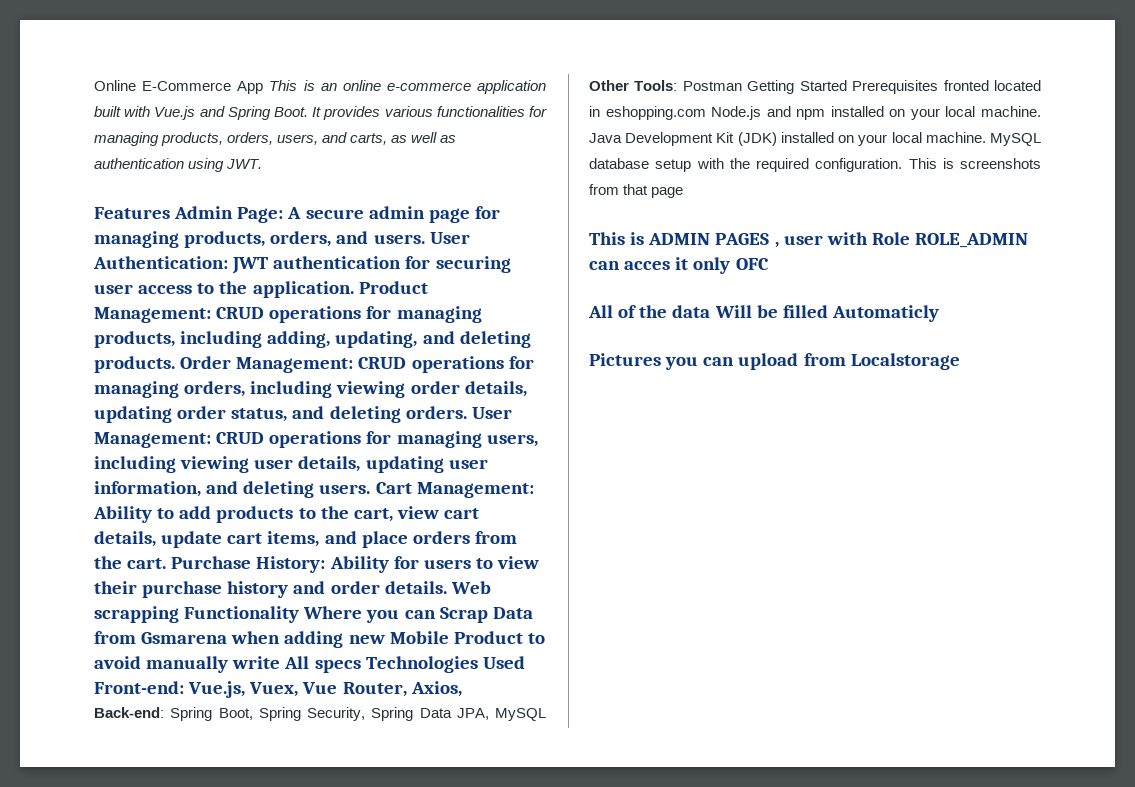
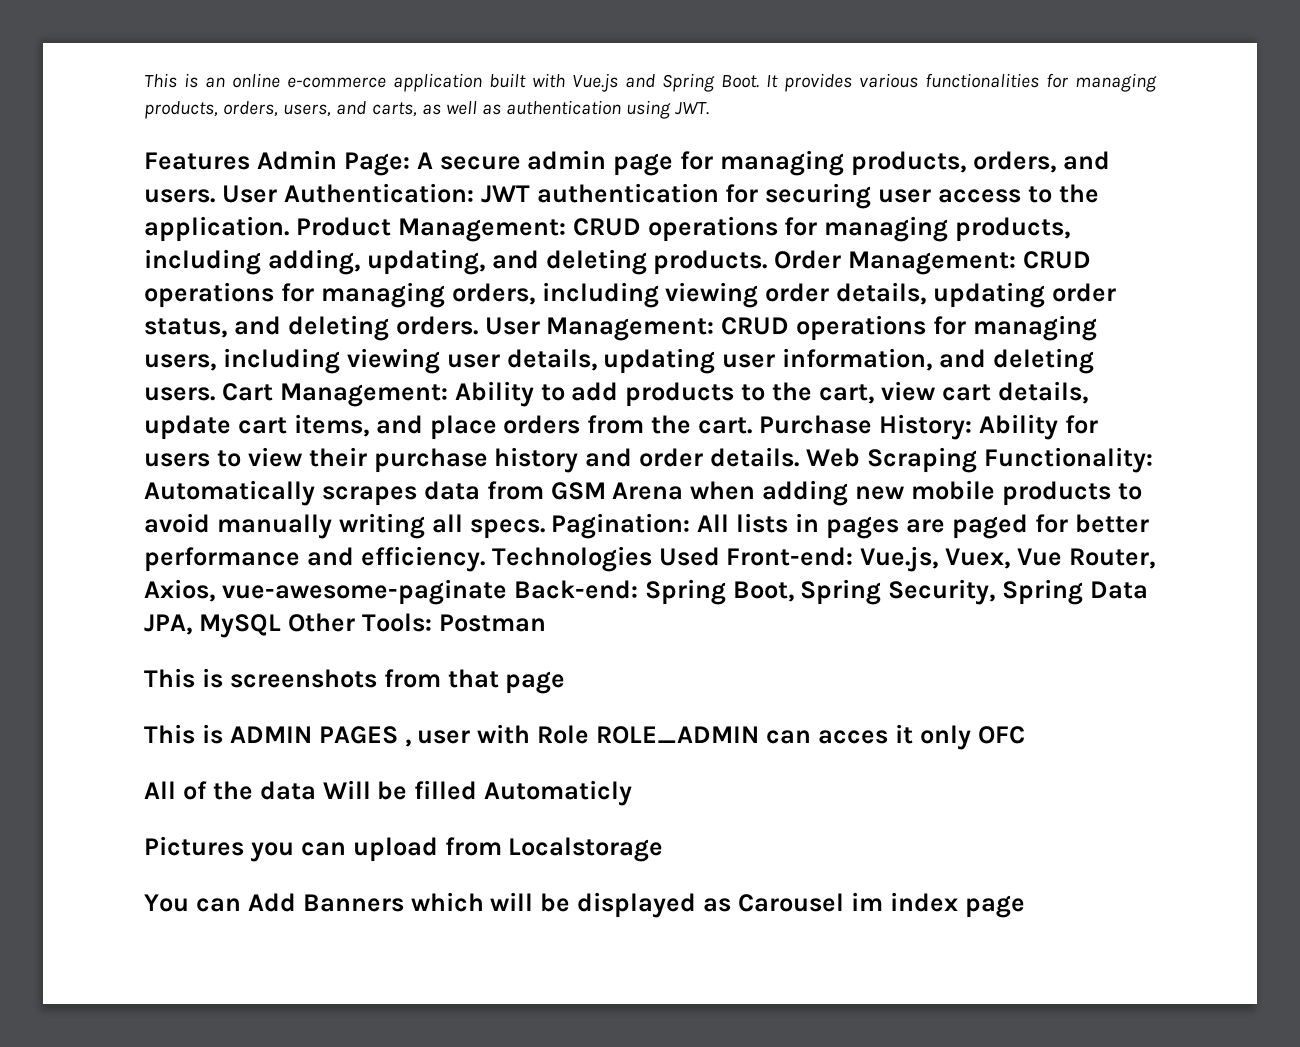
[94,80,264,94] Online E-Commerce App -> (144, 80) none
[94,606,533,623] [94,631,228,644] scrapping Functionality Where you can Scrap Data from Gsmarena -> [866,447,1153,473] [144,480,684,506] Scraping Functionality: Automatically scrapes data from GSM Arena
[389,631,523,644] Mobile Product -> [910,480,1111,506] mobile products
[232,656,361,673] write All specs -> [338,513,1149,539] [144,546,485,572] writing all specs. Pagination: All lists in pages are paged for better performance and efficiency.
(462, 689) // -> [221,579,507,605] vue-awesome-paginate
[747,80,1041,94] [589,106,1041,120] [589,132,1041,146] [589,158,903,172] Getting Started Prerequisites fronted located in eshopping.com Node.js and npm installed on your local machine. Java Development Kit (JDK) installed on your local machine. MySQL database setup with the required configuration. -> (546, 623) //
(960, 361) none -> [144,892,1025,918] // You can Add Banners which will be displayed as Carousel im index page

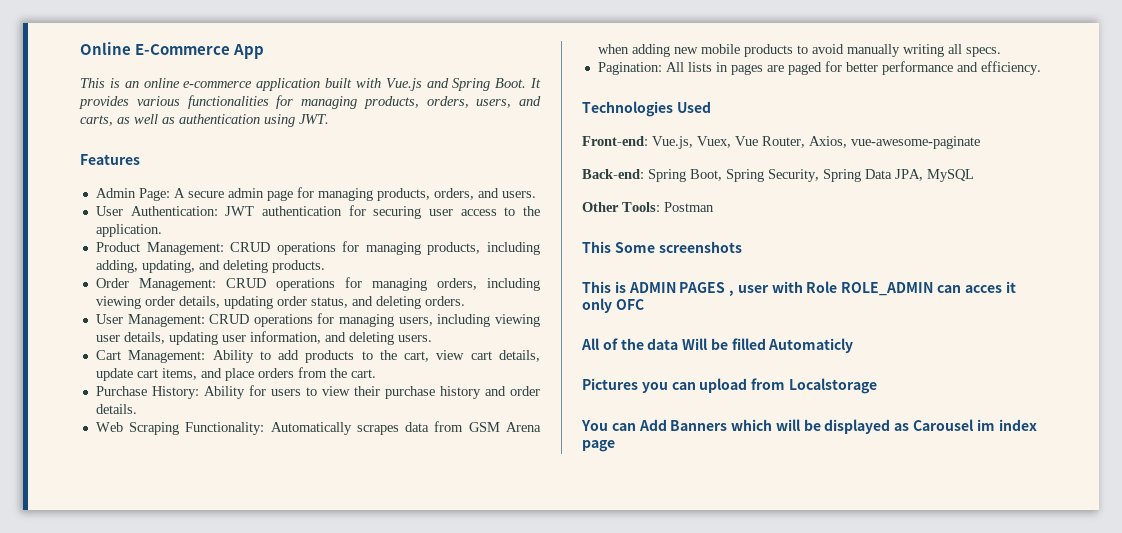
(144, 80) none -> [80,42,265,59] Online E-Commerce App //
(250, 161) none -> (140, 159) //
(215, 196) none -> (536, 194) //
(289, 229) none -> (162, 230) //
(768, 262) none -> (325, 266) //
(478, 325) none -> (465, 301) //
(215, 394) none -> (432, 338) //
(753, 425) none -> (376, 373) //
(800, 457) none -> (137, 409) //
(545, 529) none -> (1001, 52) //
(485, 559) none -> (1041, 68) //
(720, 556) none -> (711, 107) //
(507, 592) none -> (980, 142) //
(281, 626) none -> (974, 175) //
[201,668,223,688] is -> [614,242,655,253] Some
[383,669,566,694] from that page -> (742, 247) none

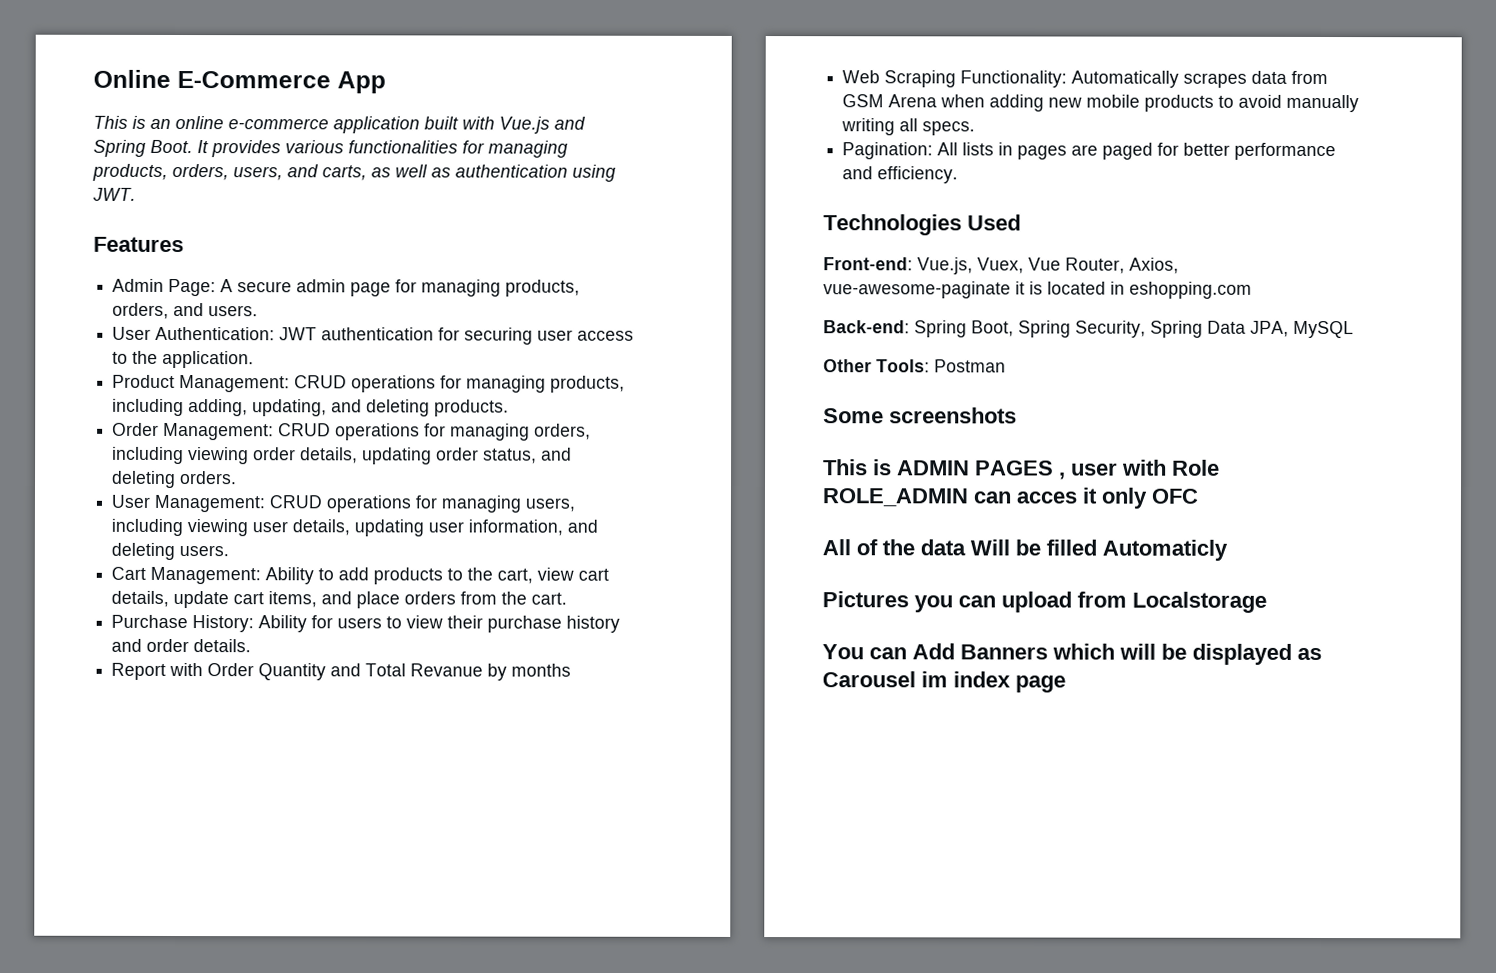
(137, 409) none -> [111,662,572,681] // Report with Order Quantity and Total Revanue by months
(980, 142) none -> [1015,281,1252,299] it is located in eshopping.com
[582,241,611,253] This -> (1006, 366) none

